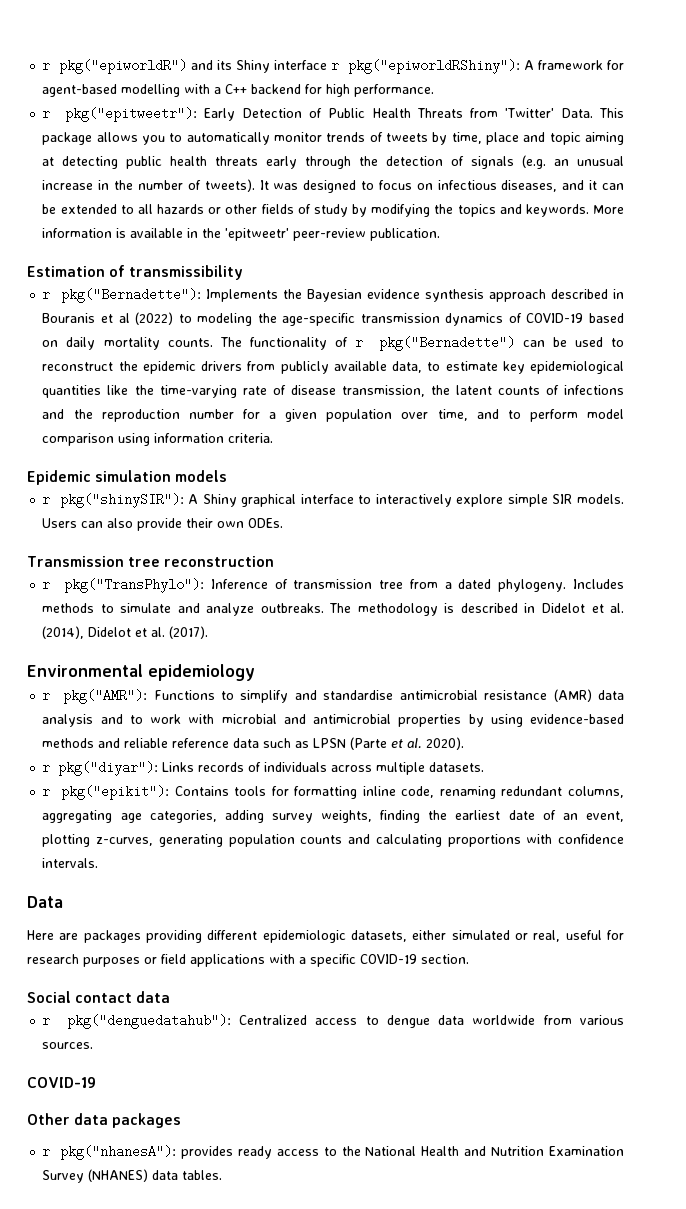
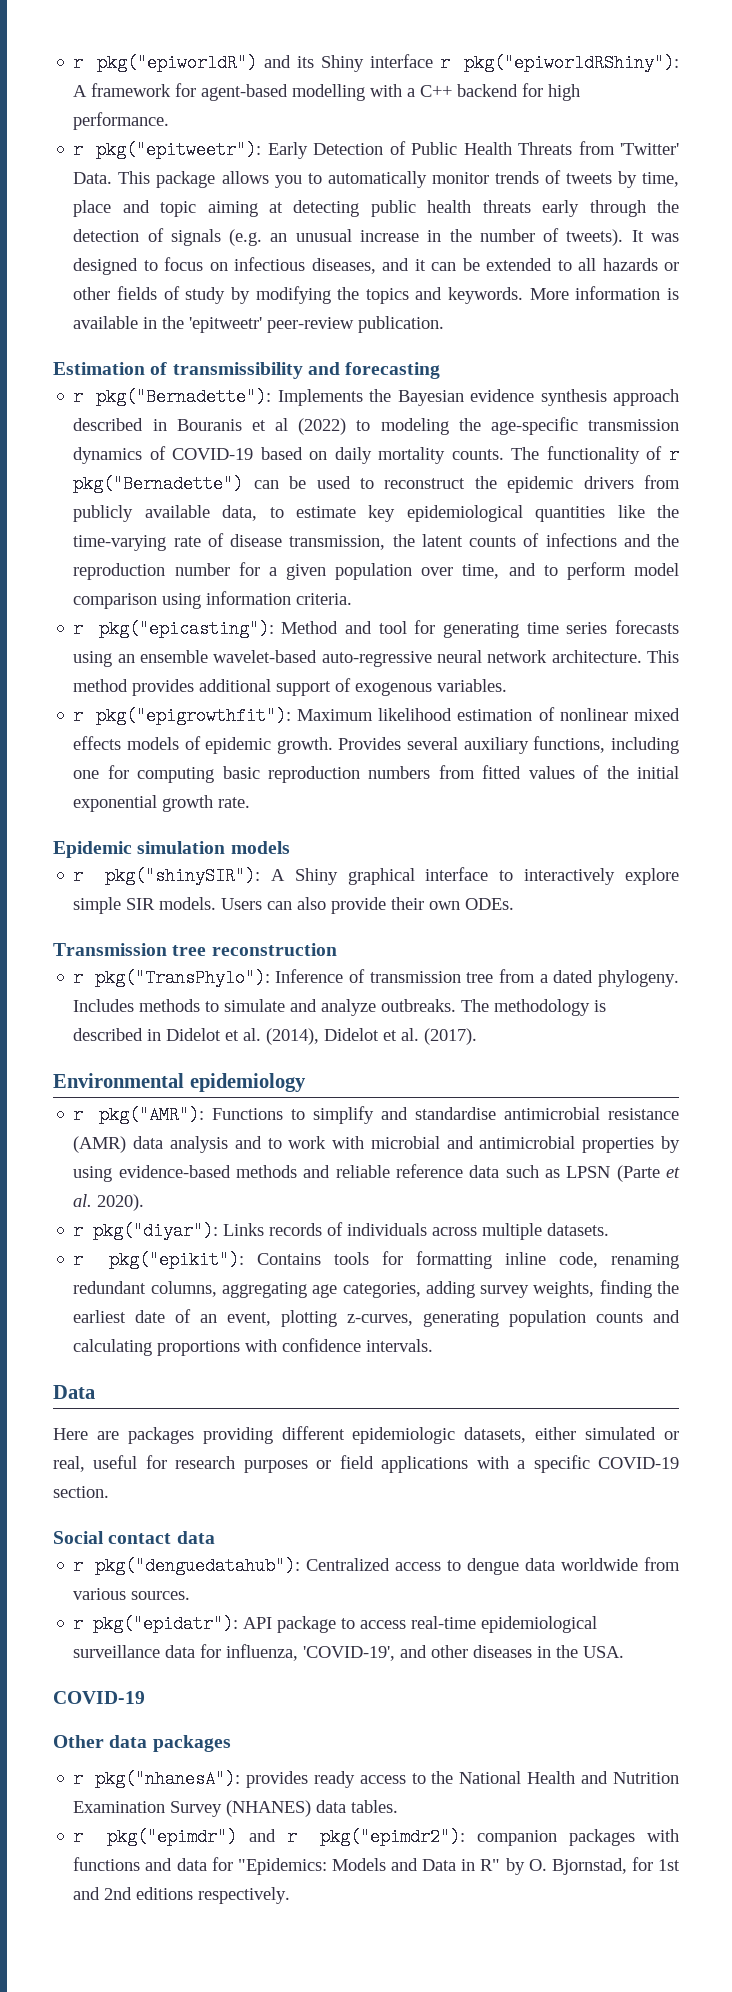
(244, 272) none -> [307,362,441,379] and forecasting
(274, 438) none -> [73,620,680,638] [73,650,679,667] [73,678,508,696] [73,707,680,725] [73,736,679,754] [73,765,679,783] [73,795,251,812] // r pkg("epicasting"): Method and tool for generating time series forecasts using an ensemble wavelet-based auto-regressive neural network architecture. This method provides additional support of exogenous variables. // r pkg("epigrowthfit"): Maximum likelihood estimation of nonlinear mixed effects models of epidemic growth. Provides several auxiliary functions, including one for computing basic reproduction numbers from fitted values of the initial exponential growth rate.
(94, 1045) none -> [73,1615,598,1633] [73,1644,625,1661] // r pkg("epidatr"): API package to access real-time epidemiological surveillance data for influenza, 'COVID-19', and other diseases in the USA.
(223, 1175) none -> [73,1828,679,1846] [73,1857,680,1875] [73,1887,291,1904] // r pkg("epimdr") and r pkg("epimdr2"): companion packages with functions and data for "Epidemics: Models and Data in R" by O. Bjornstad, for 1st and 2nd editions respectively.

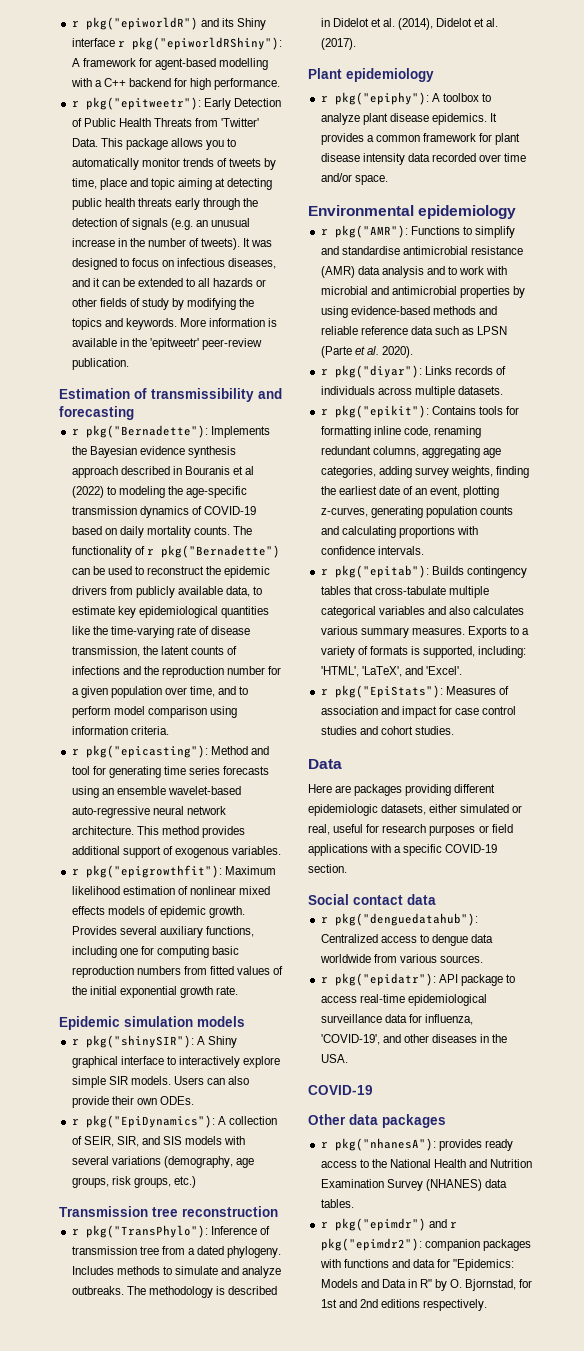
(515, 904) none -> [71,1115,277,1128] [71,1136,246,1147] [71,1156,254,1168] [71,1176,196,1188] // r pkg("EpiDynamics"): A collection of SEIR, SIR, and SIS models with several variations (demography, age groups, risk groups, etc.)
(478, 1036) none -> [308,68,434,82] [320,92,491,105] [320,113,498,125] [320,133,521,145] [320,153,527,165] [320,173,388,185] // Plant epidemiology // r pkg("epiphy"): A toolbox to analyze plant disease epidemics. It provides a common framework for plant disease intensity data recorded over time and/or space.
(434, 1345) none -> [320,565,527,578] [320,586,489,598] [320,606,525,618] [320,626,530,638] [320,646,527,658] [320,666,462,677] [320,685,509,698] [320,706,517,718] [320,726,454,735] // r pkg("epitab"): Builds contingency tables that cross-tabulate multiple categorical variables and also calculates various summary measures. Exports to a variety of formats is supported, including: 'HTML', 'LaTeX', and 'Excel'. // r pkg("EpiStats"): Measures of association and impact for case control studies and cohort studies.

